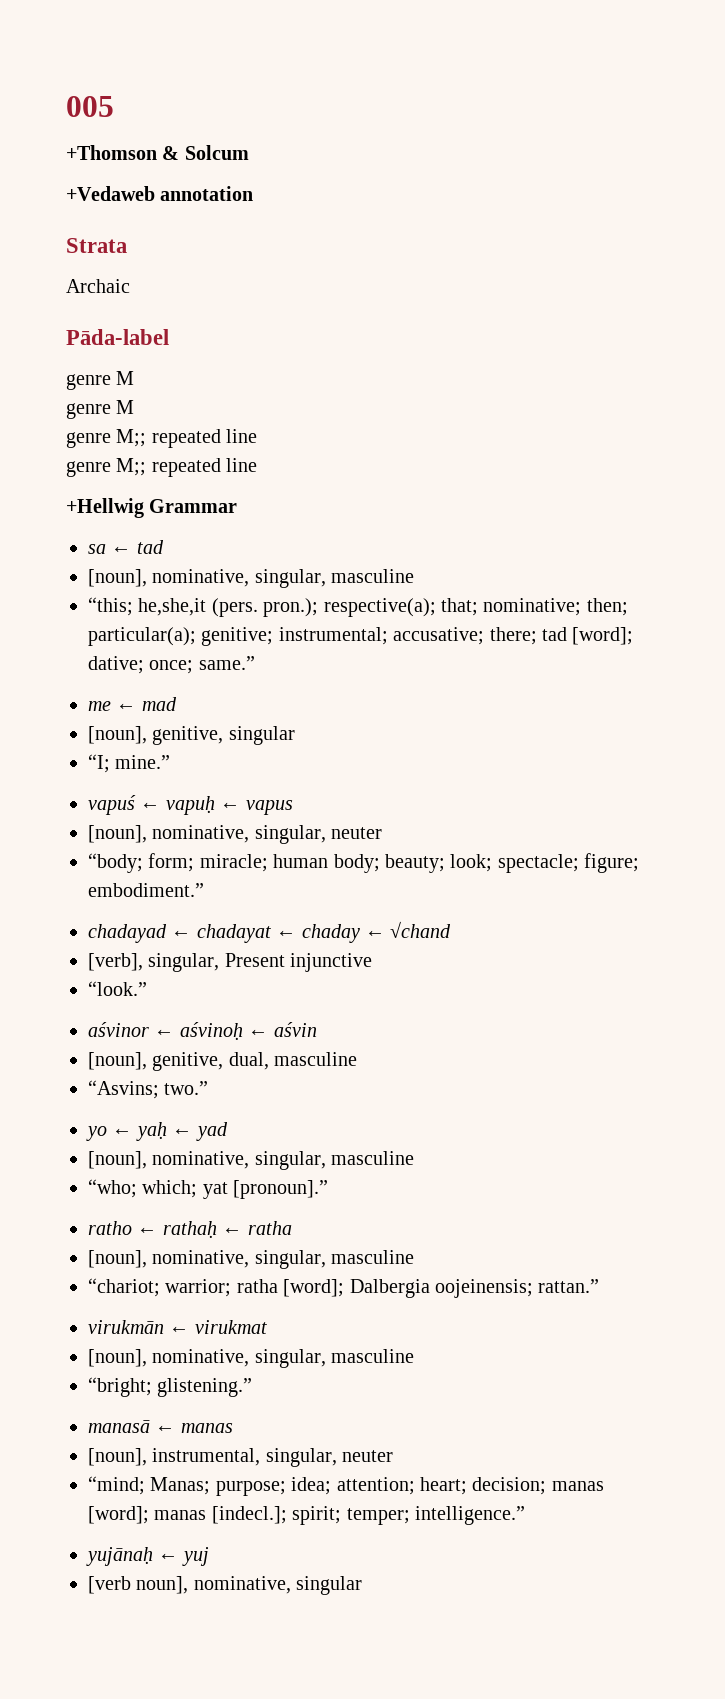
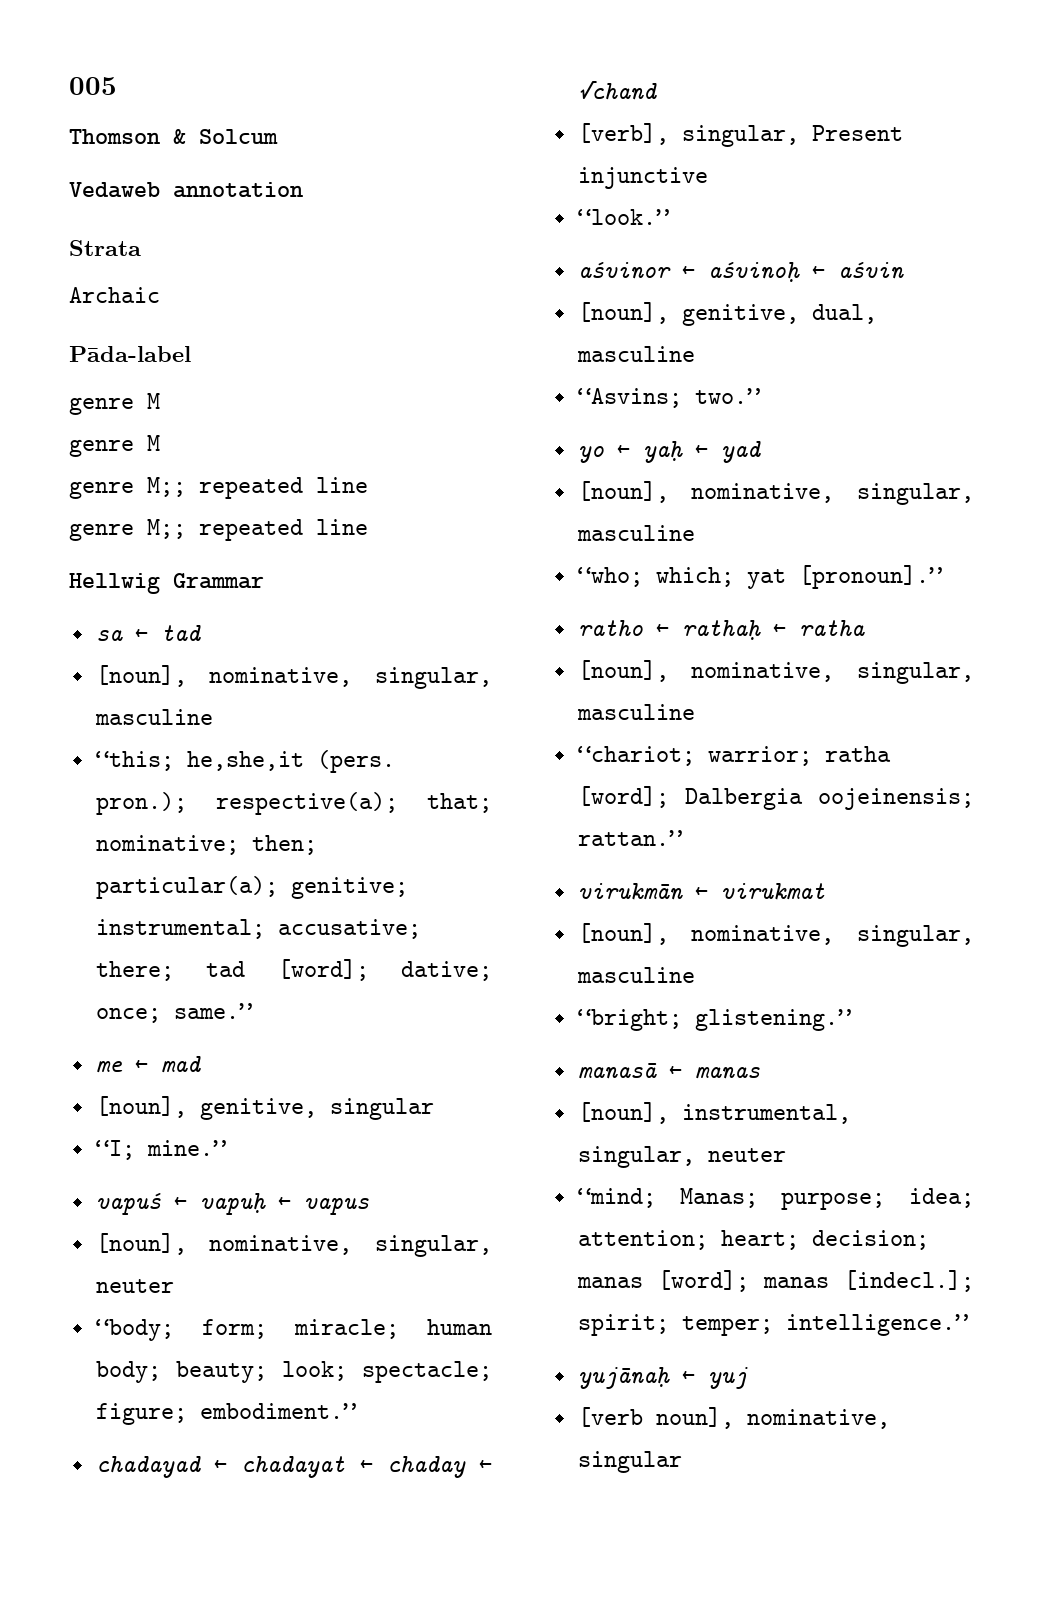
[66,145,157,160] +Thomson -> [69,129,160,144] Thomson
[66,186,155,201] +Vedaweb -> [69,182,160,198] Vedaweb
[66,498,144,518] +Hellwig -> [69,573,160,594] Hellwig

